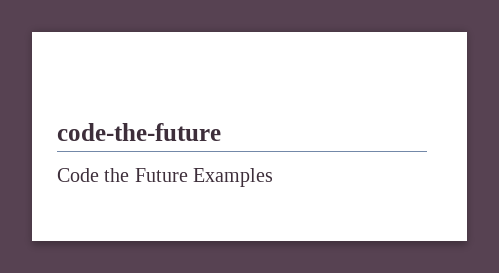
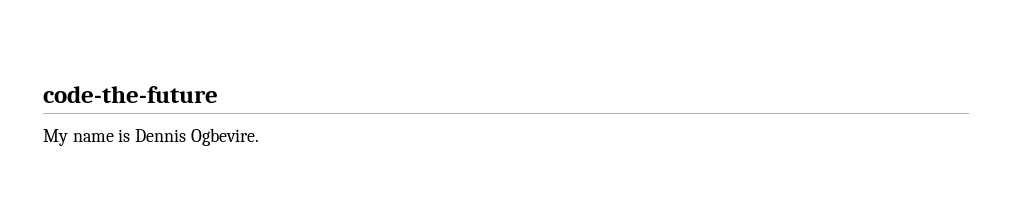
[57,168,274,187] Code the Future Examples -> [43,128,259,146] My name is Dennis Ogbevire.

